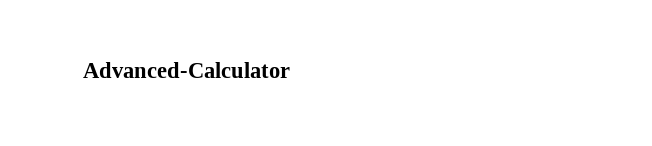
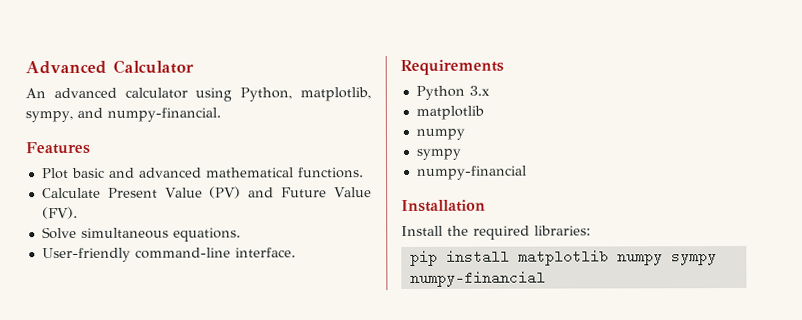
[83,62,290,78] Advanced-Calculator -> [25,59,194,75] [25,87,372,102] [25,107,221,123] [25,141,90,155] [41,167,364,180] [41,186,373,199] [41,206,78,220] [41,226,241,242] [41,247,296,263] [400,59,504,76] [415,85,490,100] [415,105,484,120] [415,128,465,140] [415,148,461,160] [416,165,527,180] [401,199,486,212] [401,225,591,240] [409,249,717,266] [409,270,546,287] Advanced Calculator // An advanced calculator using Python, matplotlib, sympy, and numpy-financial. // Features // Plot basic and advanced mathematical functions. // Calculate Present Value (PV) and Future Value (FV). // Solve simultaneous equations. // User-friendly command-line interface. // Requirements // Python 3.x // matplotlib // numpy // sympy // numpy-financial // Installation // Install the required libraries: // pip install matplotlib numpy sympy numpy-financial

